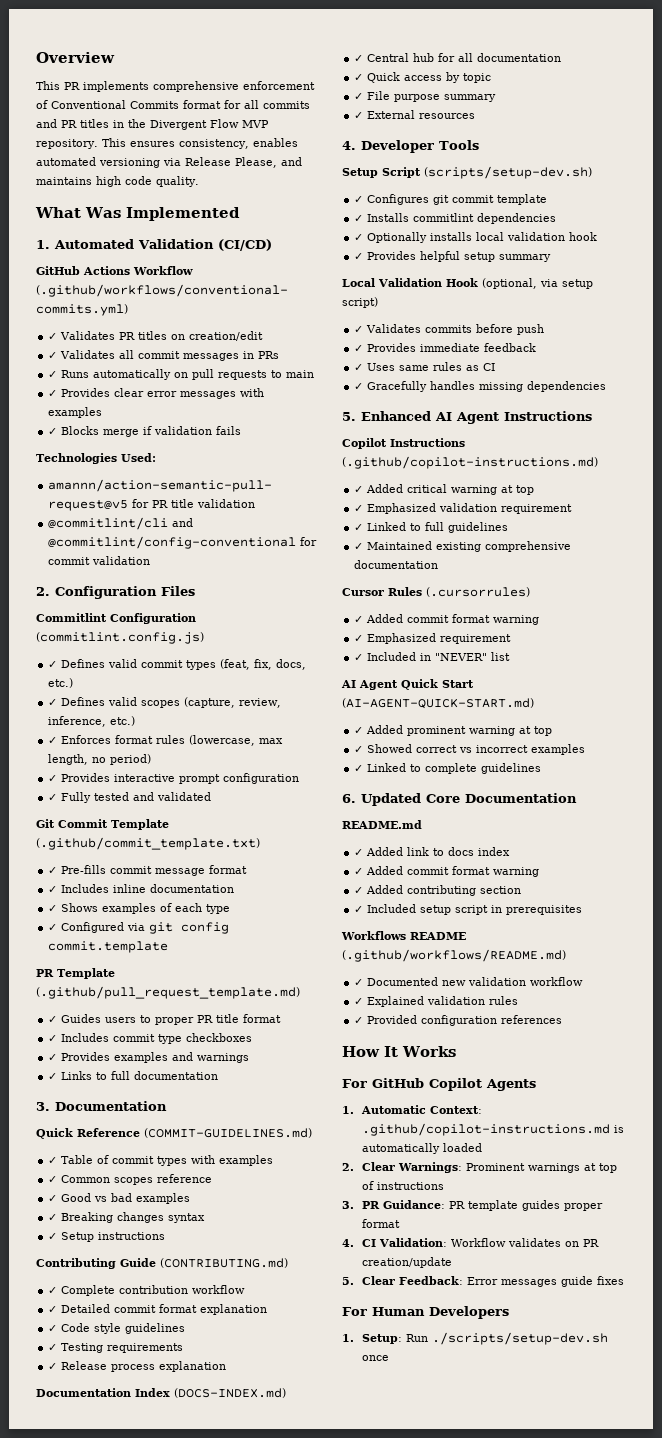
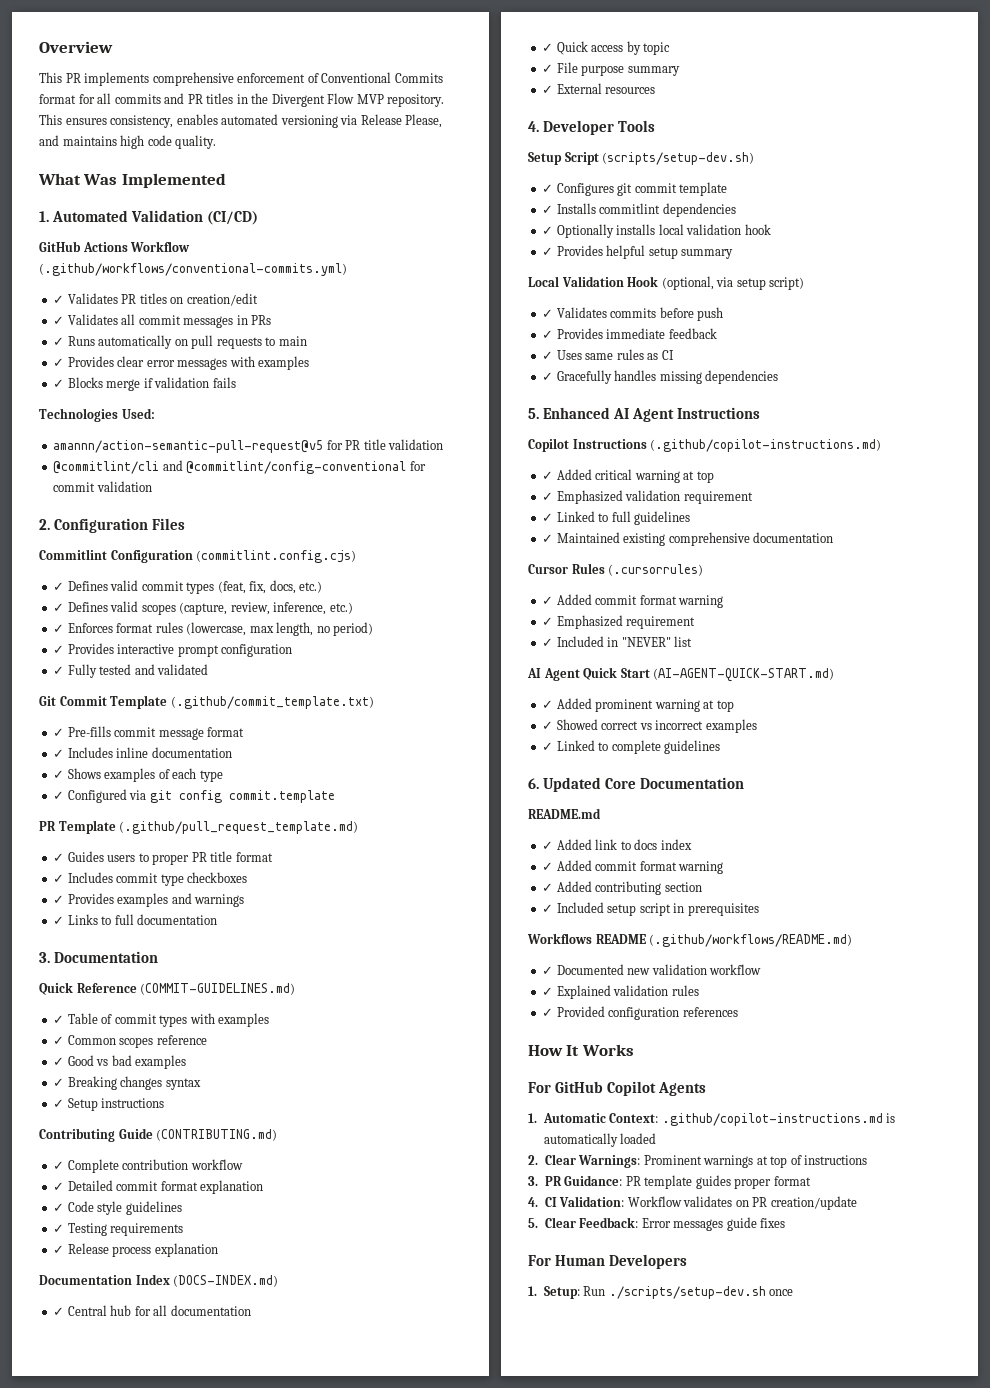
[36,632,204,644] (commitlint.config.js) -> [196,550,357,563] (commitlint.config.cjs)

